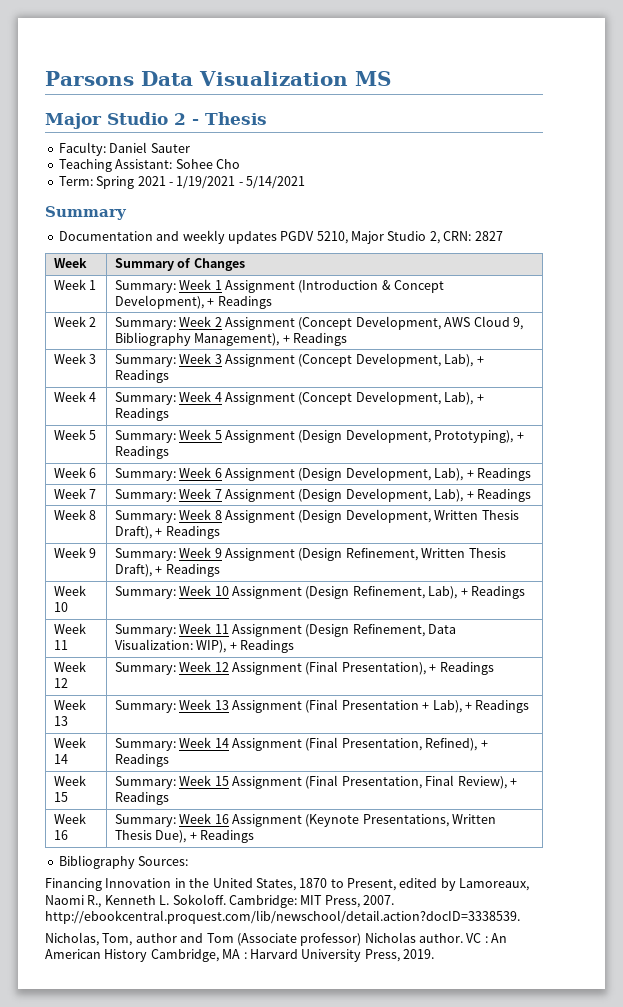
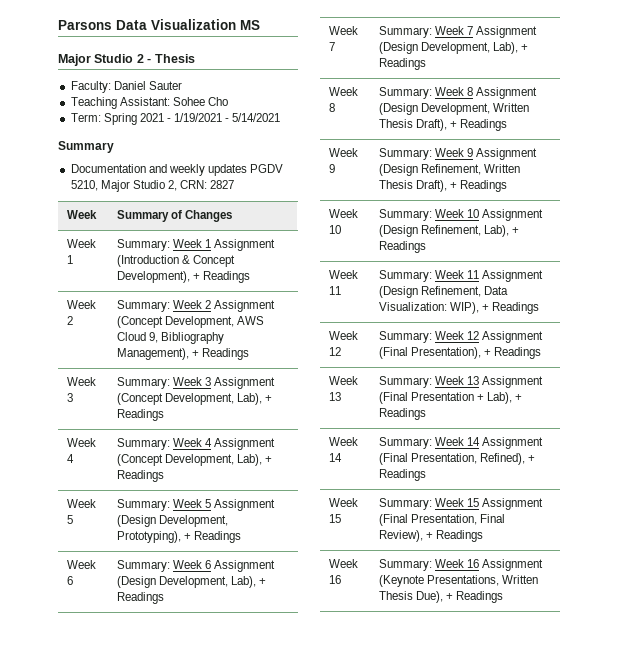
[58,855,189,869] [45,878,530,891] [45,894,394,908] [45,910,520,924] [45,932,508,946] [45,949,434,962] // Bibliography Sources: // Financing Innovation in the United States, 1870 to Present, edited by Lamoreaux, Naomi R., Kenneth L. Sokoloff. Cambridge: MIT Press, 2007. http://ebookcentral.proquest.com/lib/newschool/detail.action?docID=3338539. // Nicholas, Tom, author and Tom (Associate professor) Nicholas author. VC : An American History Cambridge, MA : Harvard University Press, 2019. -> (504, 597) none

